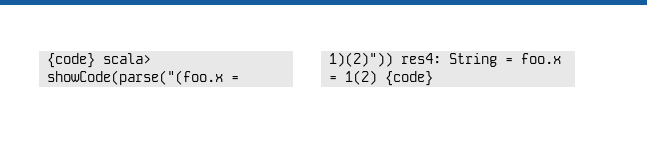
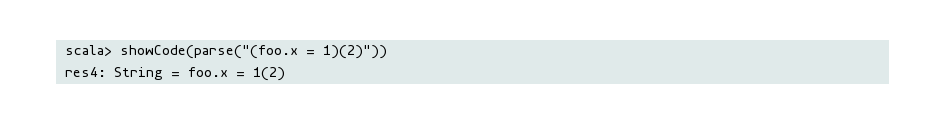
[47,53,96,68] {code} -> (65, 50) none
(394, 59) none -> (387, 52) //
[385,71,434,86] {code} -> (285, 74) none

